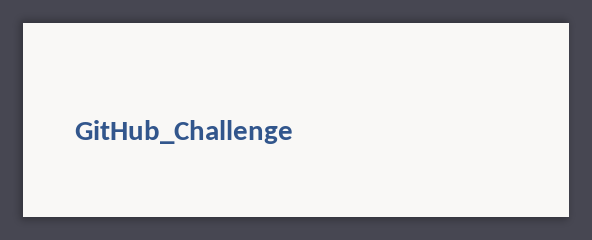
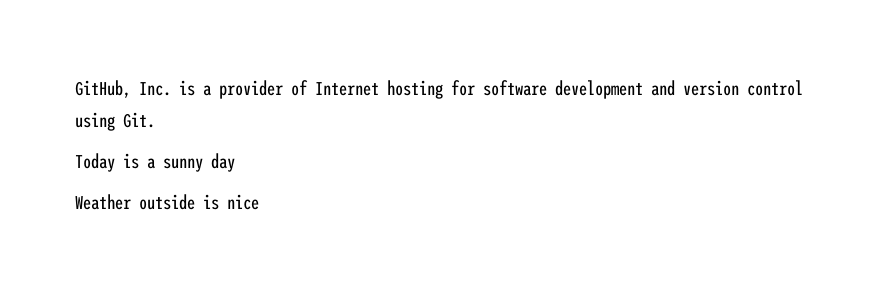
[75,120,293,144] GitHub_Challenge -> [75,80,803,99] [75,112,155,131] [75,153,235,172] [75,194,259,210] GitHub, Inc. is a provider of Internet hosting for software development and version control using Git. // Today is a sunny day // Weather outside is nice

